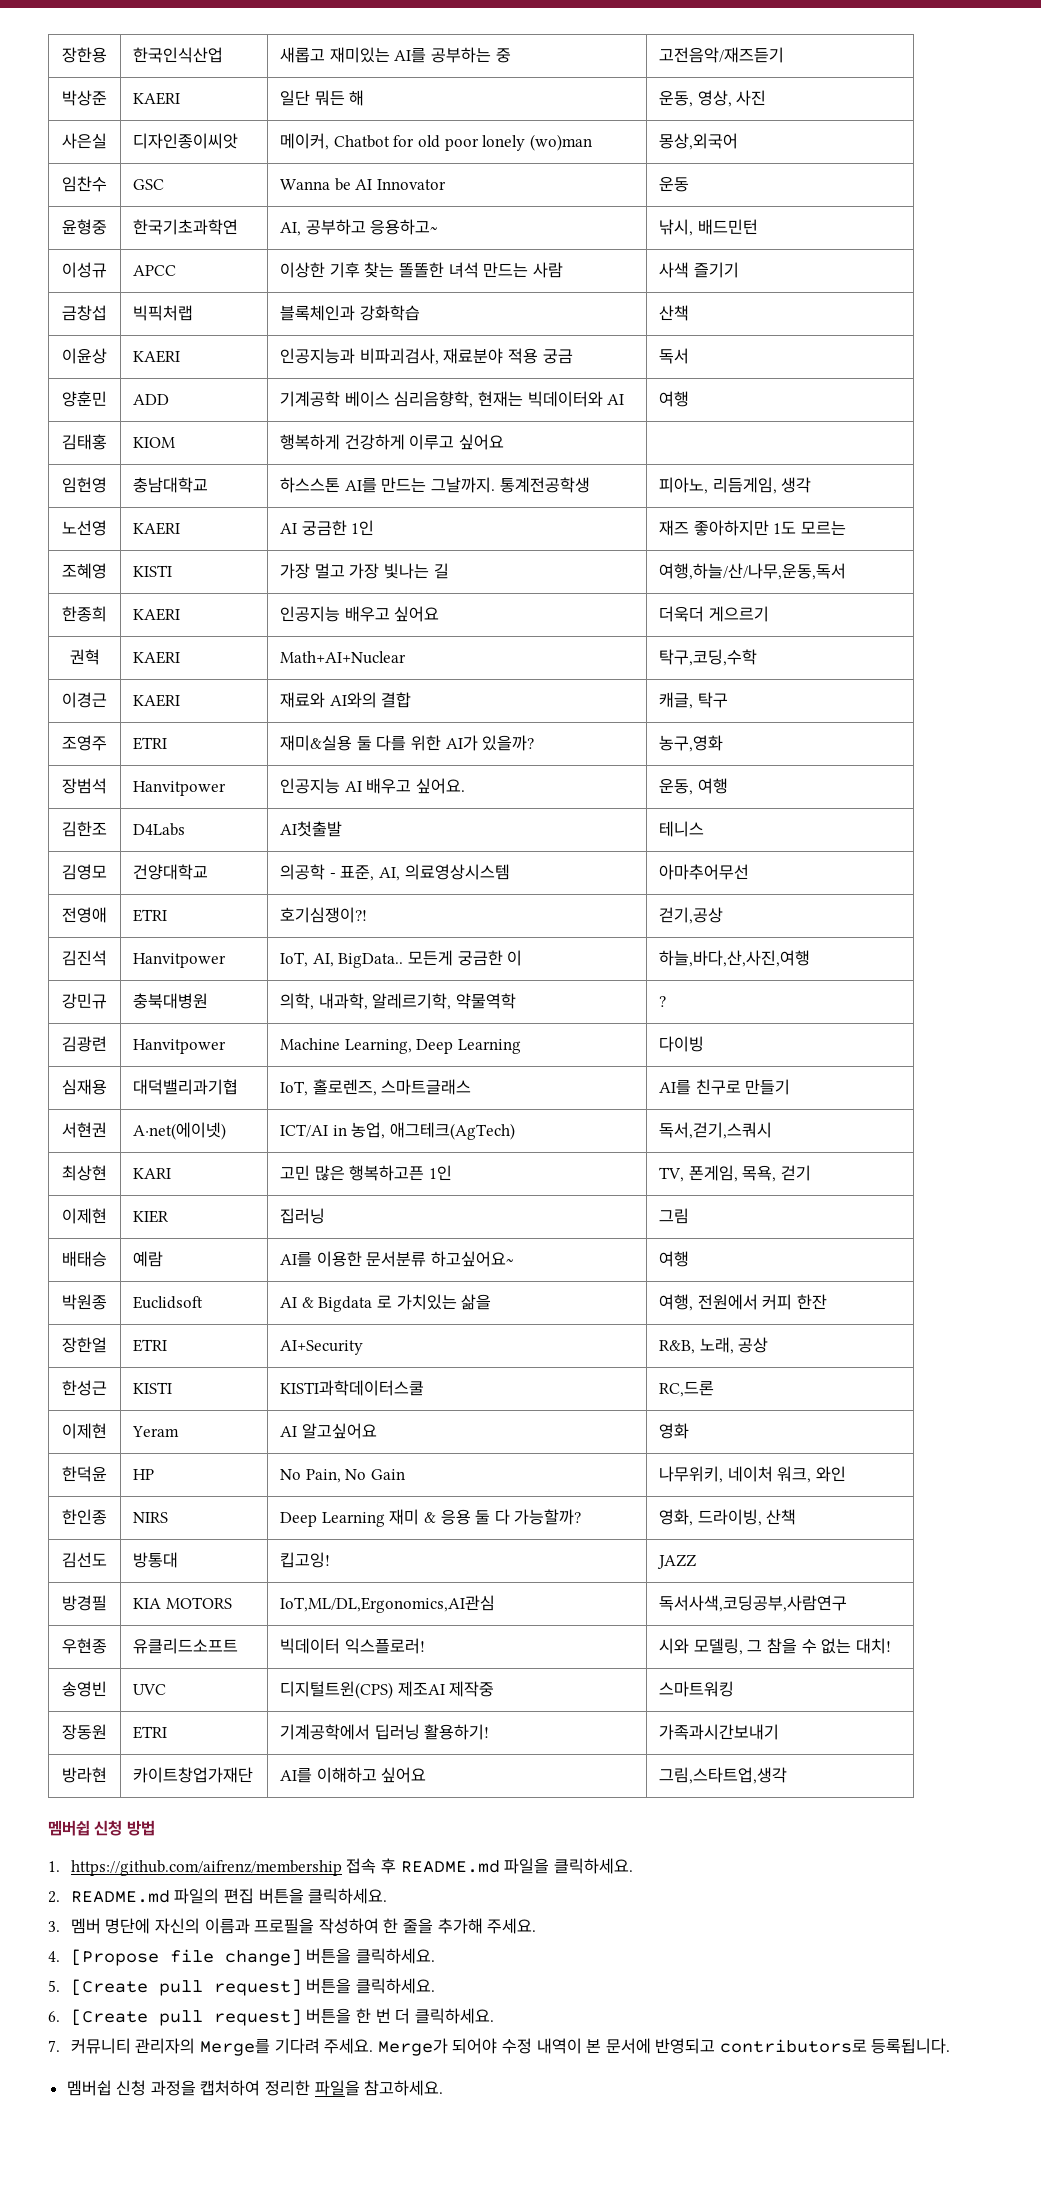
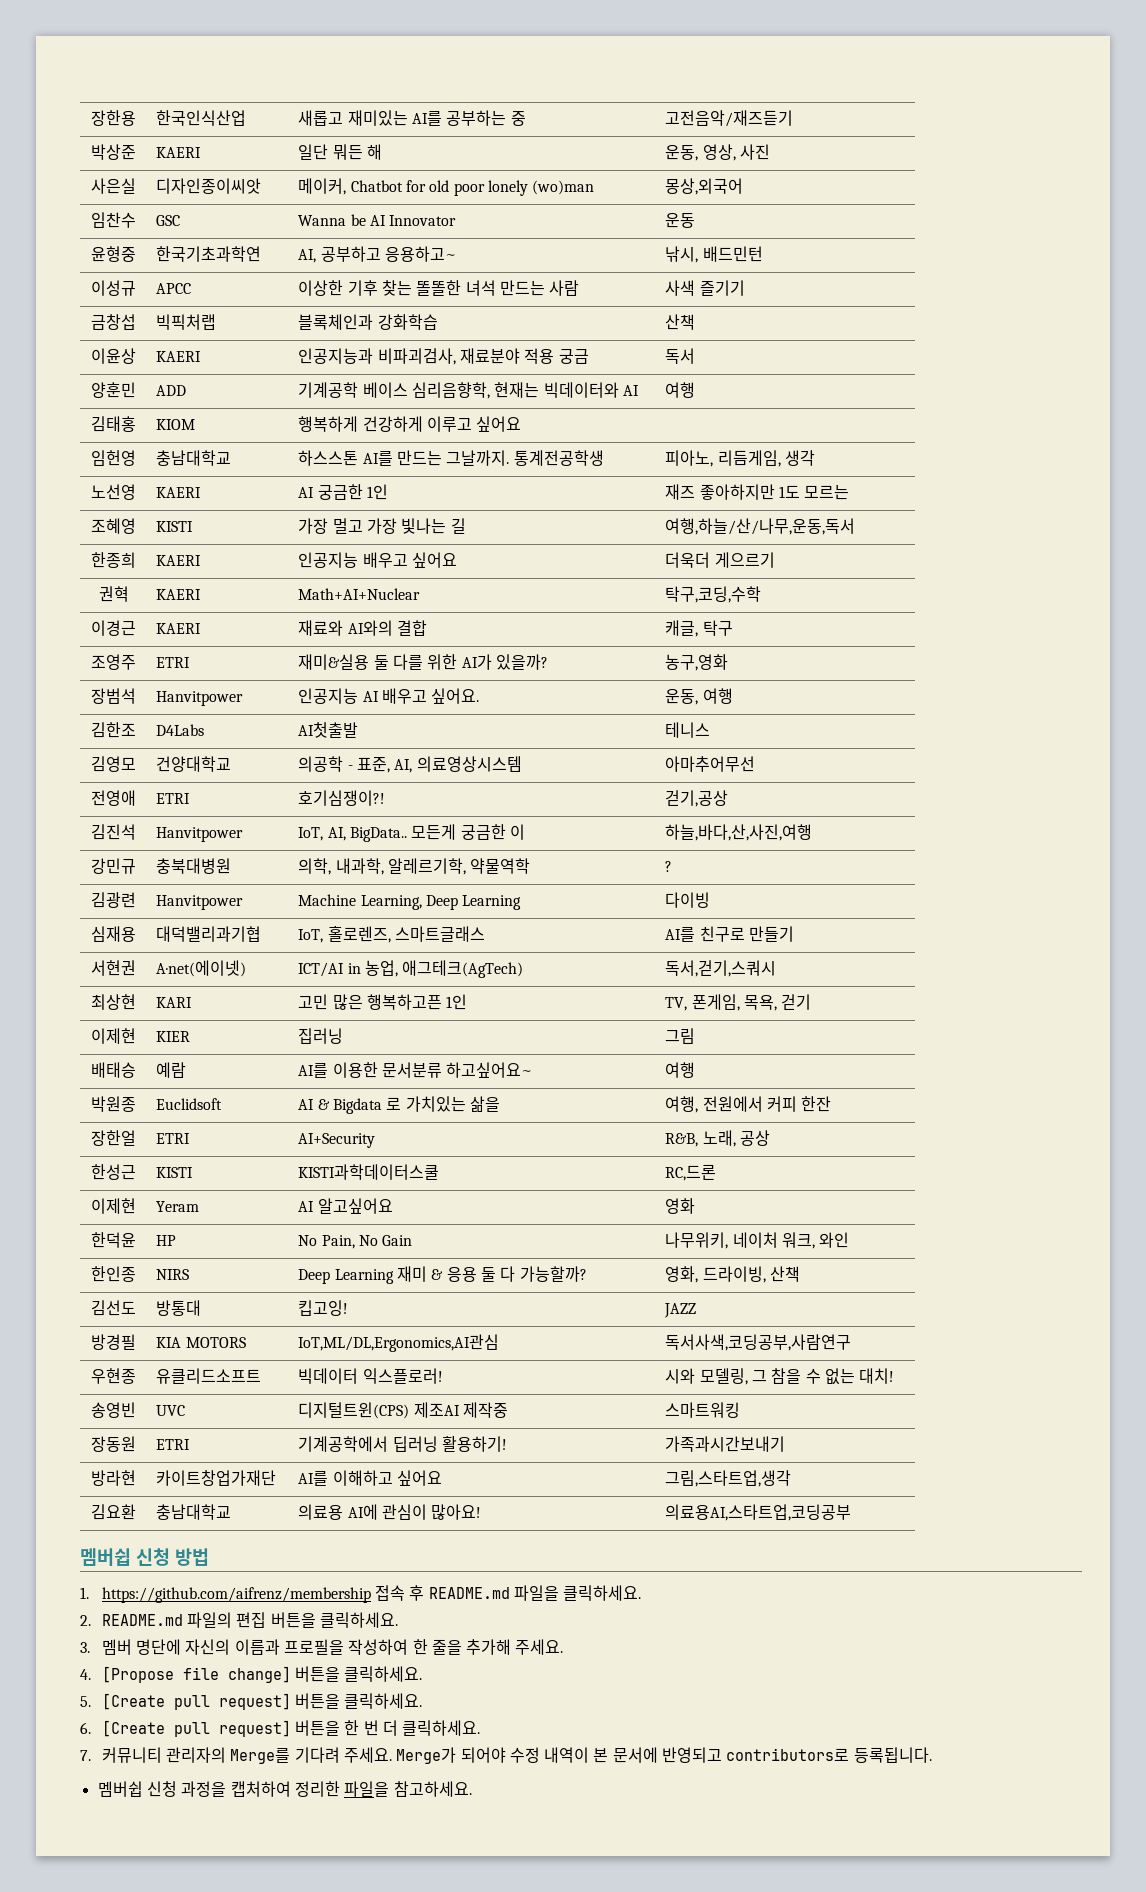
(788, 1775) none -> [91,1504,136,1520] [156,1504,232,1520] [298,1504,482,1520] [665,1504,852,1521] // 김요환 | 충남대학교 | 의료용 AI에 관심이 많아요! | 의료용AI,스타트업,코딩공부

